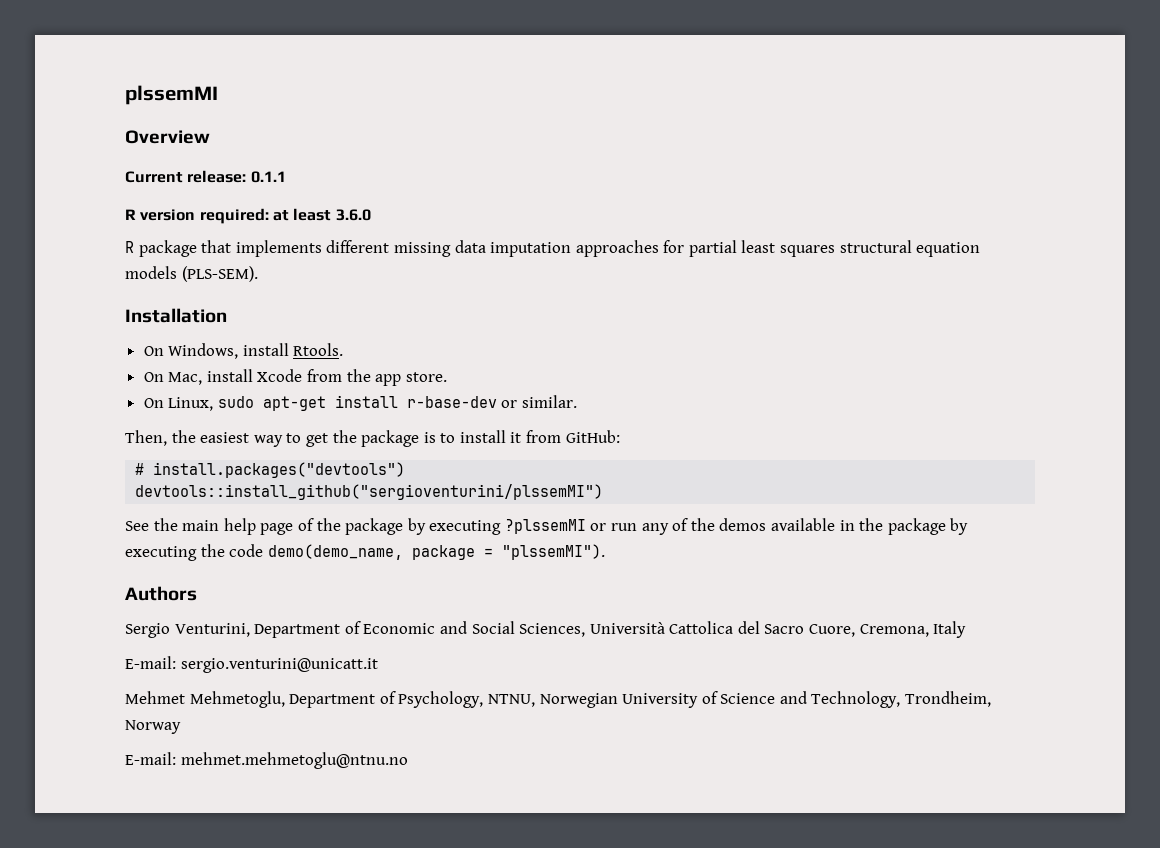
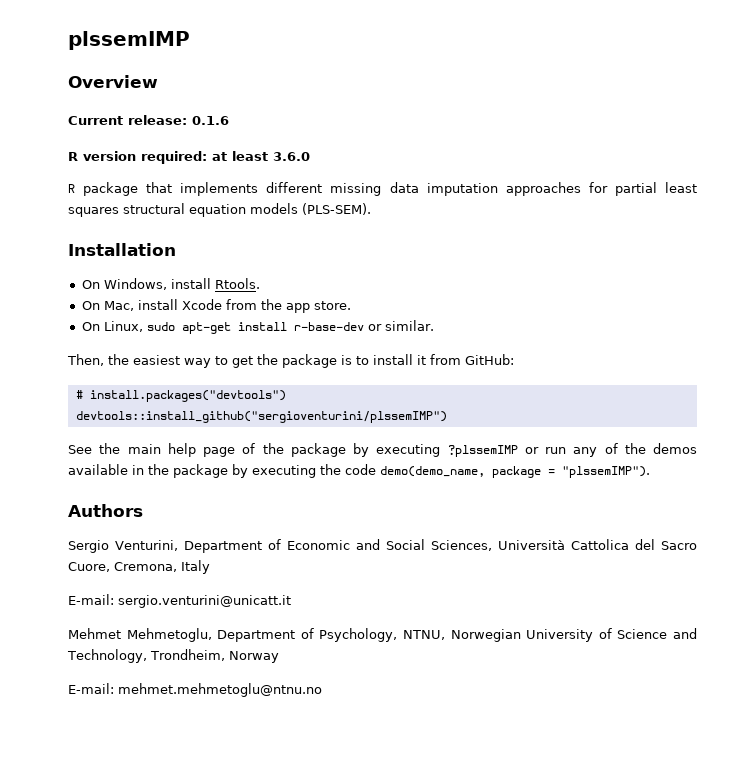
[125,85,218,105] plssemMI -> [68,31,190,50] plssemIMP
[250,171,286,183] 0.1.1 -> [192,116,229,125] 0.1.6
[135,484,604,500] devtools::install_github("sergioventurini/plssemMI") -> [75,411,447,423] devtools::install_github("sergioventurini/plssemIMP")
[504,519,586,534] ?plssemMI -> [447,445,518,457] ?plssemIMP
[501,544,605,560] "plssemMI"). -> [562,466,650,478] "plssemIMP").

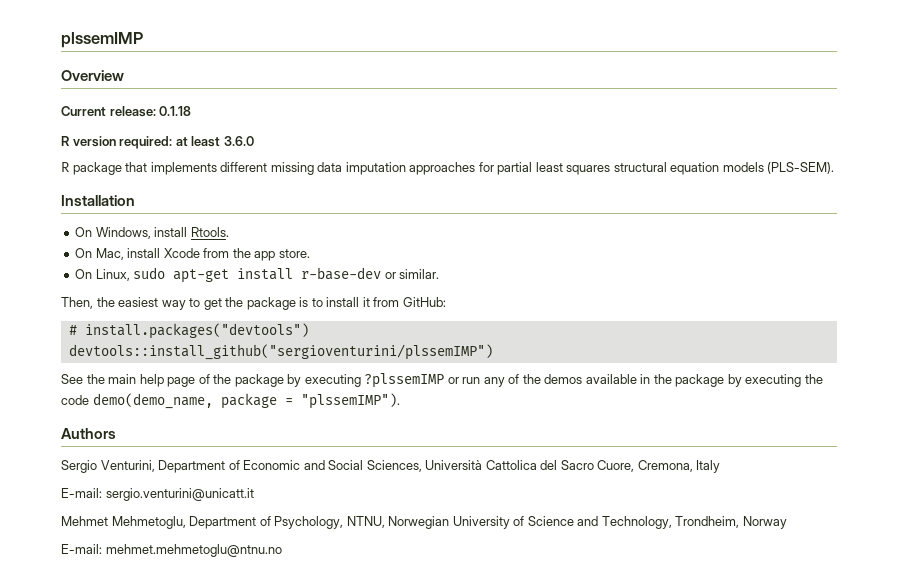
[192,116,229,125] 0.1.6 -> [159,106,192,116] 0.1.18

